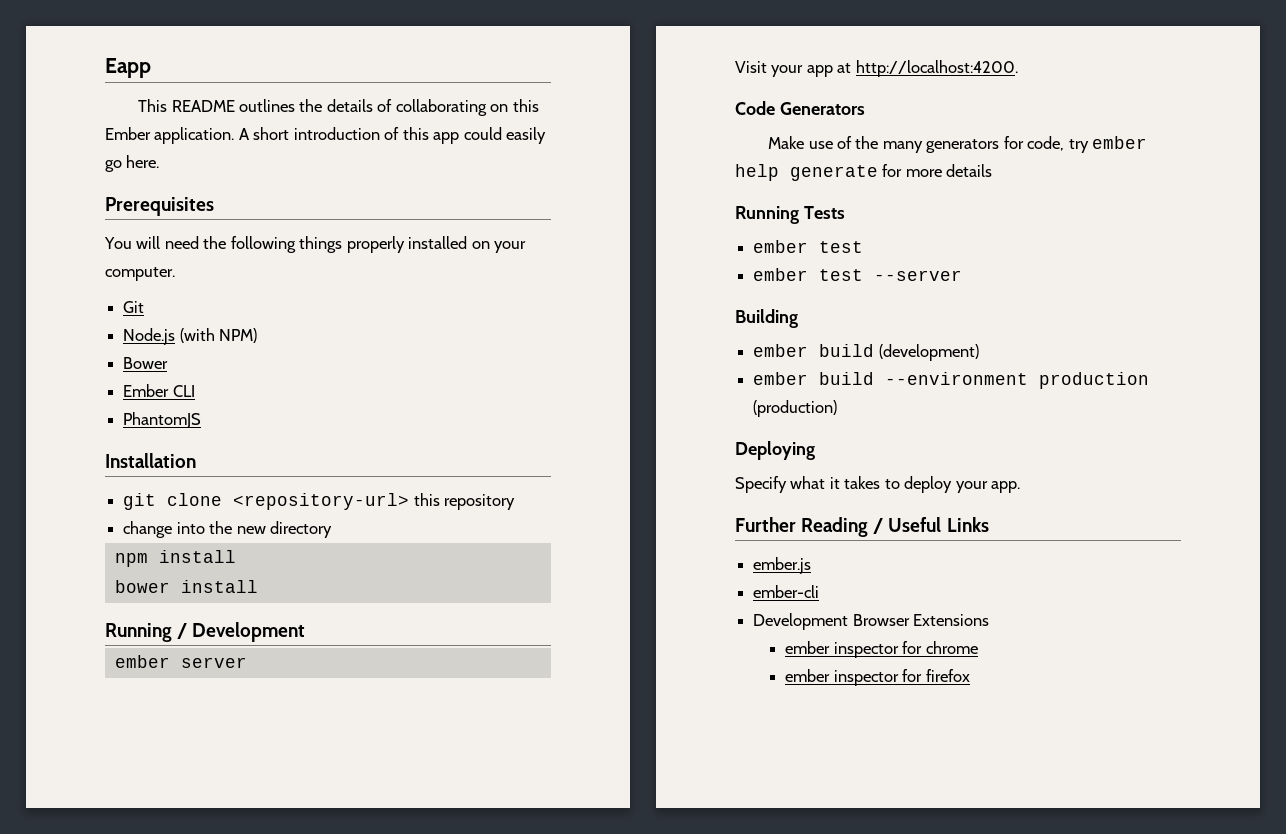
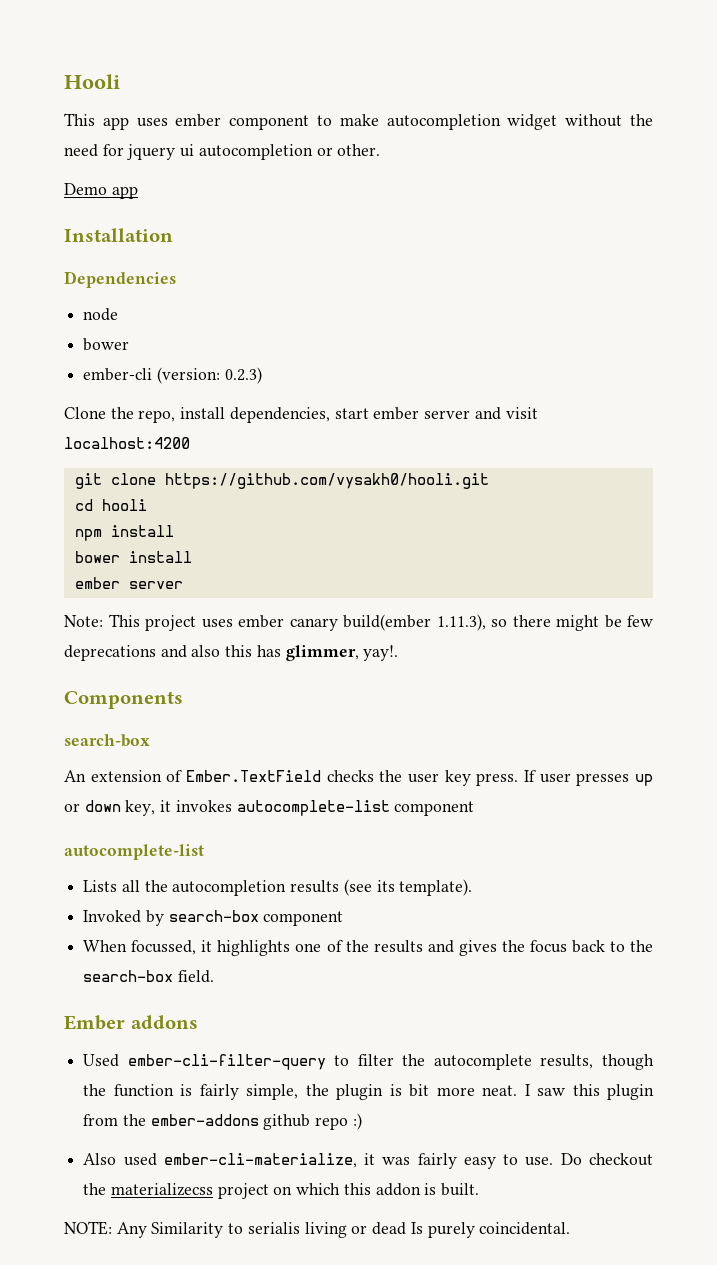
[105,58,151,78] [138,99,539,116] [105,127,547,144] [105,155,160,172] [105,197,214,216] [104,236,527,253] [105,267,175,281] [123,301,145,313] [123,328,258,345] [123,357,169,369] [123,384,195,397] [123,412,202,428] [105,453,196,468] [123,493,516,510] [123,521,332,538] Eapp // This README outlines the details of collaborating on this Ember application. A short introduction of this app could easily go here. // Prerequisites // You will need the following things properly installed on your computer. // Git // Node.js (with NPM) // Bower // Ember CLI // PhantomJS // Installation // git clone <repository-url> this repository // change into the new directory -> [64,74,120,89] [64,113,653,130] [64,144,381,160] [64,183,138,199] [64,228,173,242] [64,271,176,288] [83,308,119,321] [83,338,130,351] [83,367,262,384] [64,407,538,423] [64,437,190,449] [74,473,489,489] [74,499,147,511] Hooli // This app uses ember component to make autocompletion widget without the need for jquery ui autocompletion or other. // Demo app // Installation // Dependencies // node // bower // ember-cli (version: 0.2.3) // Clone the repo, install dependencies, start ember server and visit localhost:4200 // git clone https://github.com/vysakh0/hooli.git // cd hooli
[105,622,306,642] // Running / Development -> (192, 557) none
[735,60,1018,77] [735,101,865,115] [768,136,1148,153] [735,164,993,181] [735,206,845,224] [753,240,864,253] [753,268,963,281] [735,309,798,328] [753,344,979,361] [753,372,1150,389] [753,400,838,417] [735,441,815,460] [735,476,1021,493] [735,517,989,537] [753,557,812,574] [753,585,820,598] [753,613,990,630] [785,641,978,658] [785,669,970,686] Visit your app at http://localhost:4200. // Code Generators // Make use of the many generators for code, try ember help generate for more details // Running Tests // ember test // ember test --server // Building // ember build (development) // ember build --environment production (production) // Deploying // Specify what it takes to deploy your app. // Further Reading / Useful Links // ember.js // ember-cli // Development Browser Extensions // ember inspector for chrome // ember inspector for firefox -> [64,614,653,631] [64,645,399,661] [64,691,183,709] [64,734,150,747] [64,770,654,786] [64,800,475,816] [64,844,204,860] [83,879,473,896] [83,910,344,926] [83,940,654,956] [83,970,214,983] [64,1015,198,1030] [83,1054,654,1070] [83,1084,654,1100] [83,1113,362,1130] [83,1153,653,1169] [83,1183,480,1199] [64,1221,571,1238] Note: This project uses ember canary build(ember 1.11.3), so there might be few deprecations and also this has glimmer, yay!. // Components // search-box // An extension of Ember.TextField checks the user key press. If user presses up or down key, it invokes autocomplete-list component // autocomplete-list // Lists all the autocompletion results (see its template). // Invoked by search-box component // When focussed, it highlights one of the results and gives the focus back to the search-box field. // Ember addons // Used ember-cli-filter-query to filter the autocomplete results, though the function is fairly simple, the plugin is bit more neat. I saw this plugin from the ember-addons github repo :) // Also used ember-cli-materialize, it was fairly easy to use. Do checkout the materializecss project on which this addon is built. // NOTE: Any Similarity to serialis living or dead Is purely coincidental.

